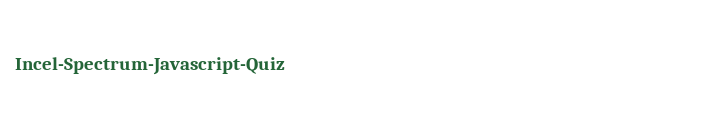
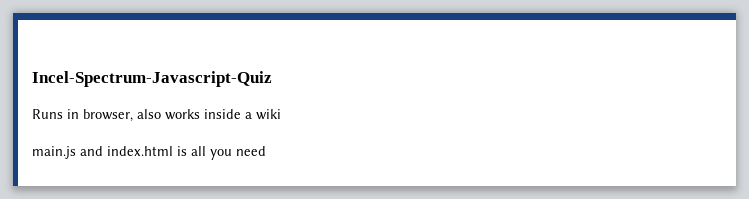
(285, 66) none -> [32,109,281,122] [32,146,266,160] // Runs in browser, also works inside a wiki // main.js and index.html is all you need

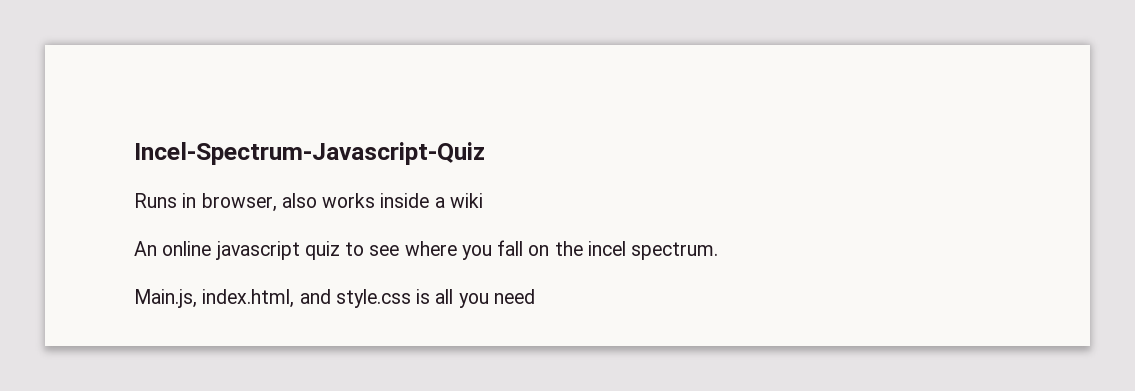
[32,146,173,159] main.js and index.html -> [134,240,719,260] [134,289,411,308] An online javascript quiz to see where you fall on the incel spectrum. // Main.js, index.html, and style.css

